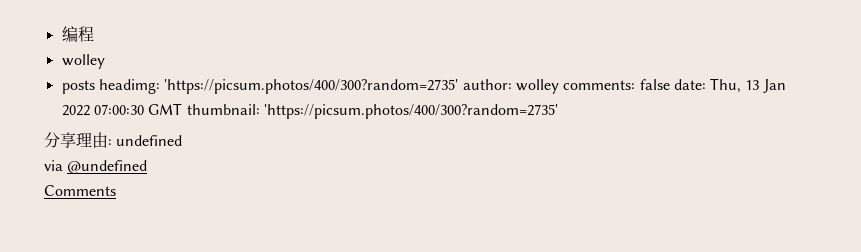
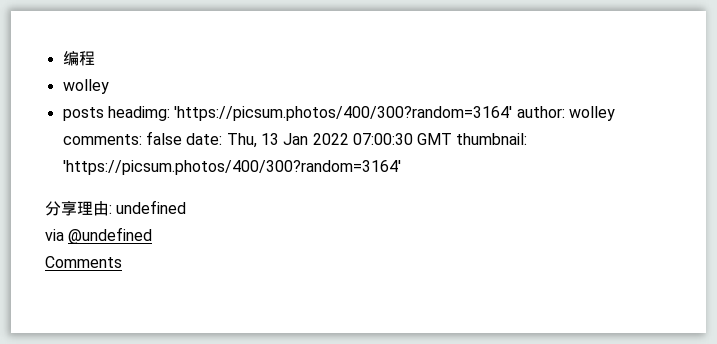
[164,79,459,94] 'https://picsum.photos/400/300?random=2735' -> [174,106,513,121] 'https://picsum.photos/400/300?random=3164'
[263,104,558,119] 'https://picsum.photos/400/300?random=2735' -> [62,160,401,175] 'https://picsum.photos/400/300?random=3164'

